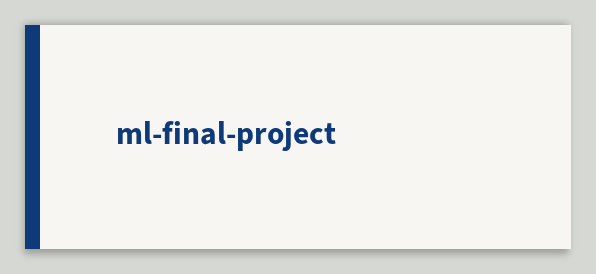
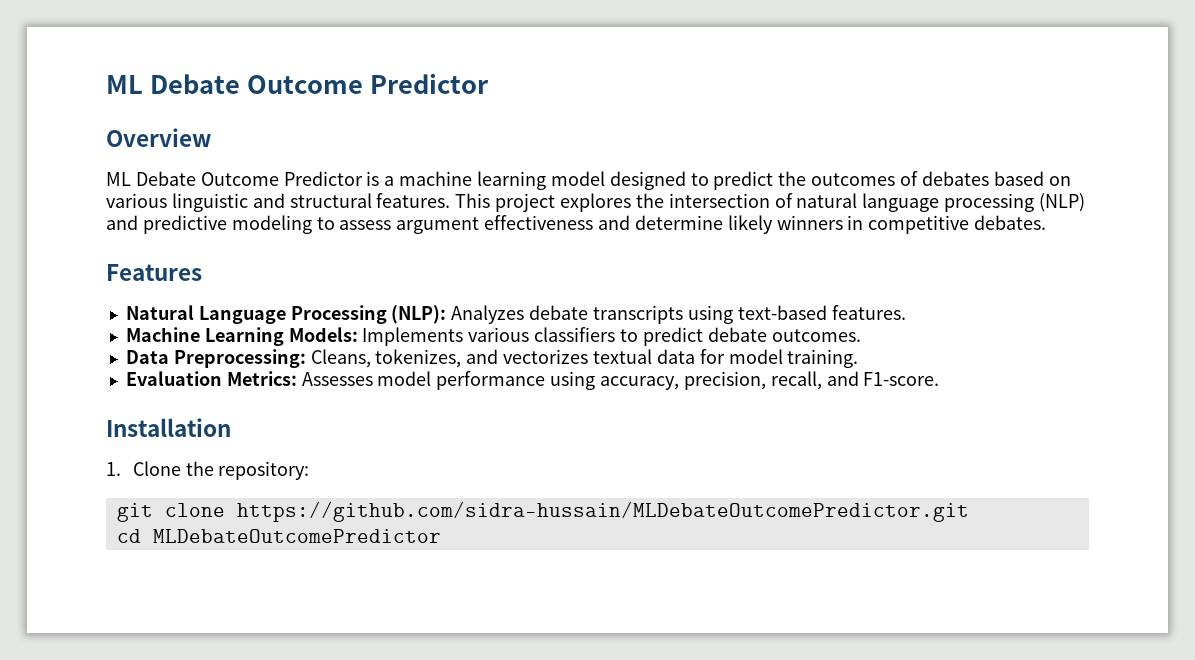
[116,121,336,151] ml-final-project -> [106,73,489,94] [106,128,211,147] [106,171,1071,190] [106,193,1086,212] [106,215,1047,234] [106,264,202,281] [125,305,906,324] [125,327,861,346] [125,349,859,368] [125,371,940,390] [106,418,231,437] [106,461,310,480] [116,501,969,522] [116,529,441,543] ML Debate Outcome Predictor // Overview // ML Debate Outcome Predictor is a machine learning model designed to predict the outcomes of debates based on various linguistic and structural features. This project explores the intersection of natural language processing (NLP) and predictive modeling to assess argument effectiveness and determine likely winners in competitive debates. // Features // Natural Language Processing (NLP): Analyzes debate transcripts using text-based features. // Machine Learning Models: Implements various classifiers to predict debate outcomes. // Data Preprocessing: Cleans, tokenizes, and vectorizes textual data for model training. // Evaluation Metrics: Assesses model performance using accuracy, precision, recall, and F1-score. // Installation // 1. Clone the repository: // git clone https://github.com/sidra-hussain/MLDebateOutcomePredictor.git // cd MLDebateOutcomePredictor

